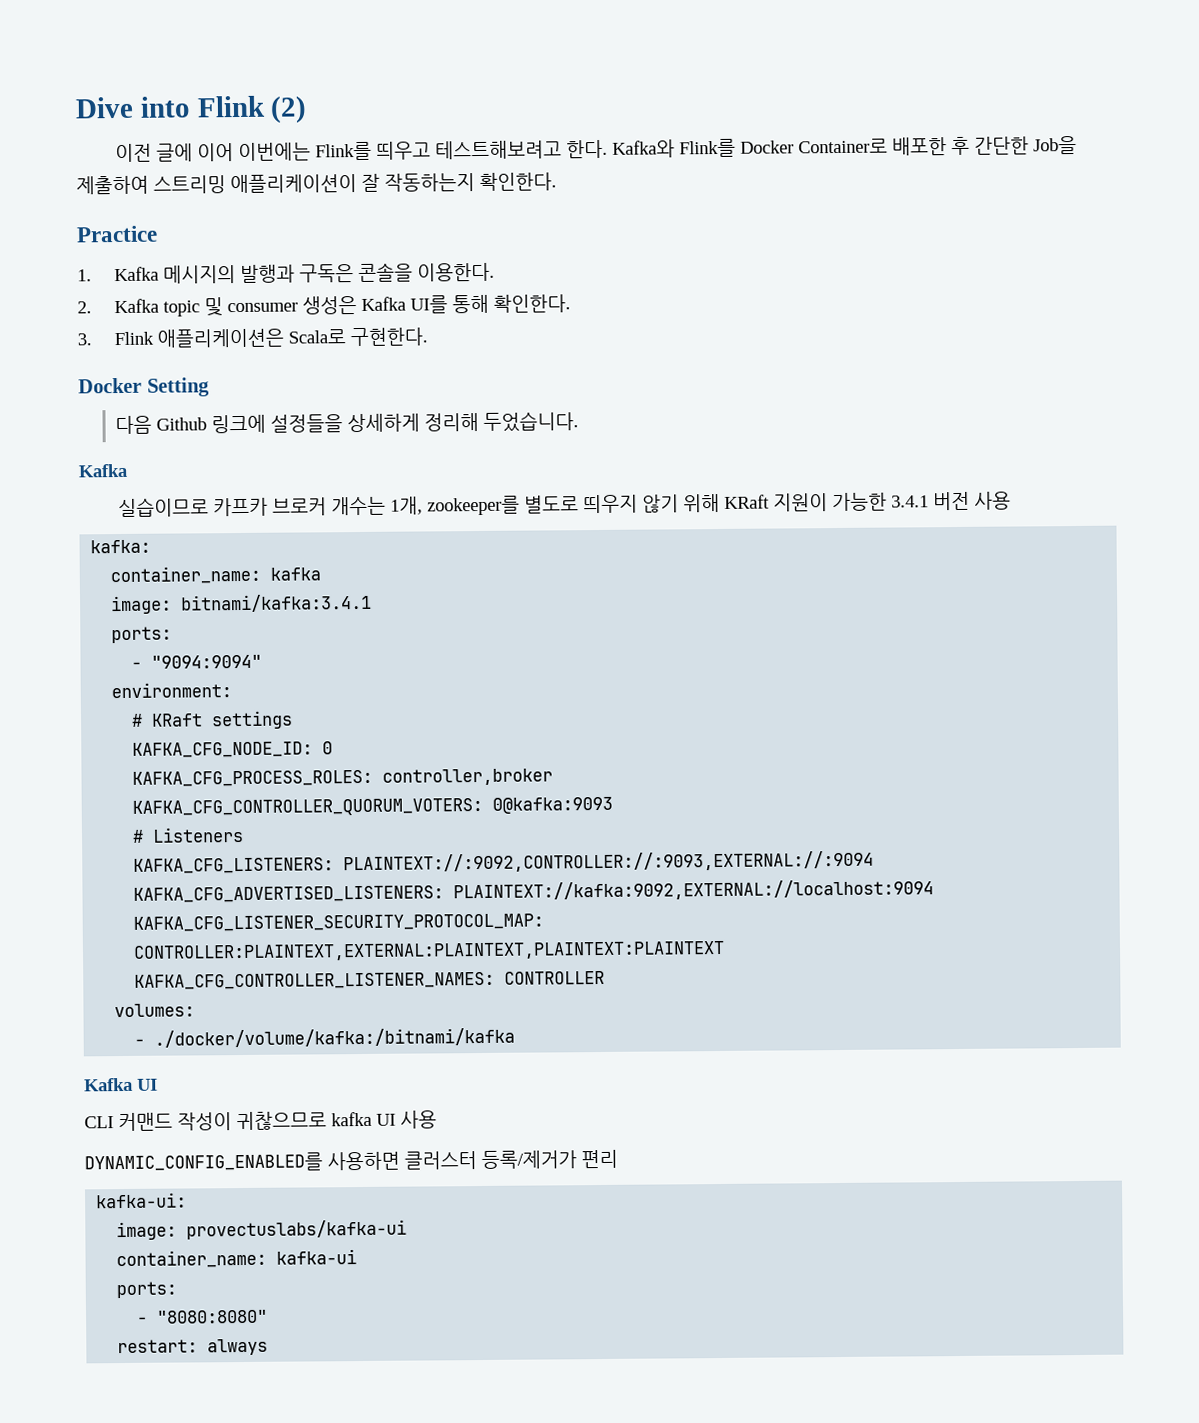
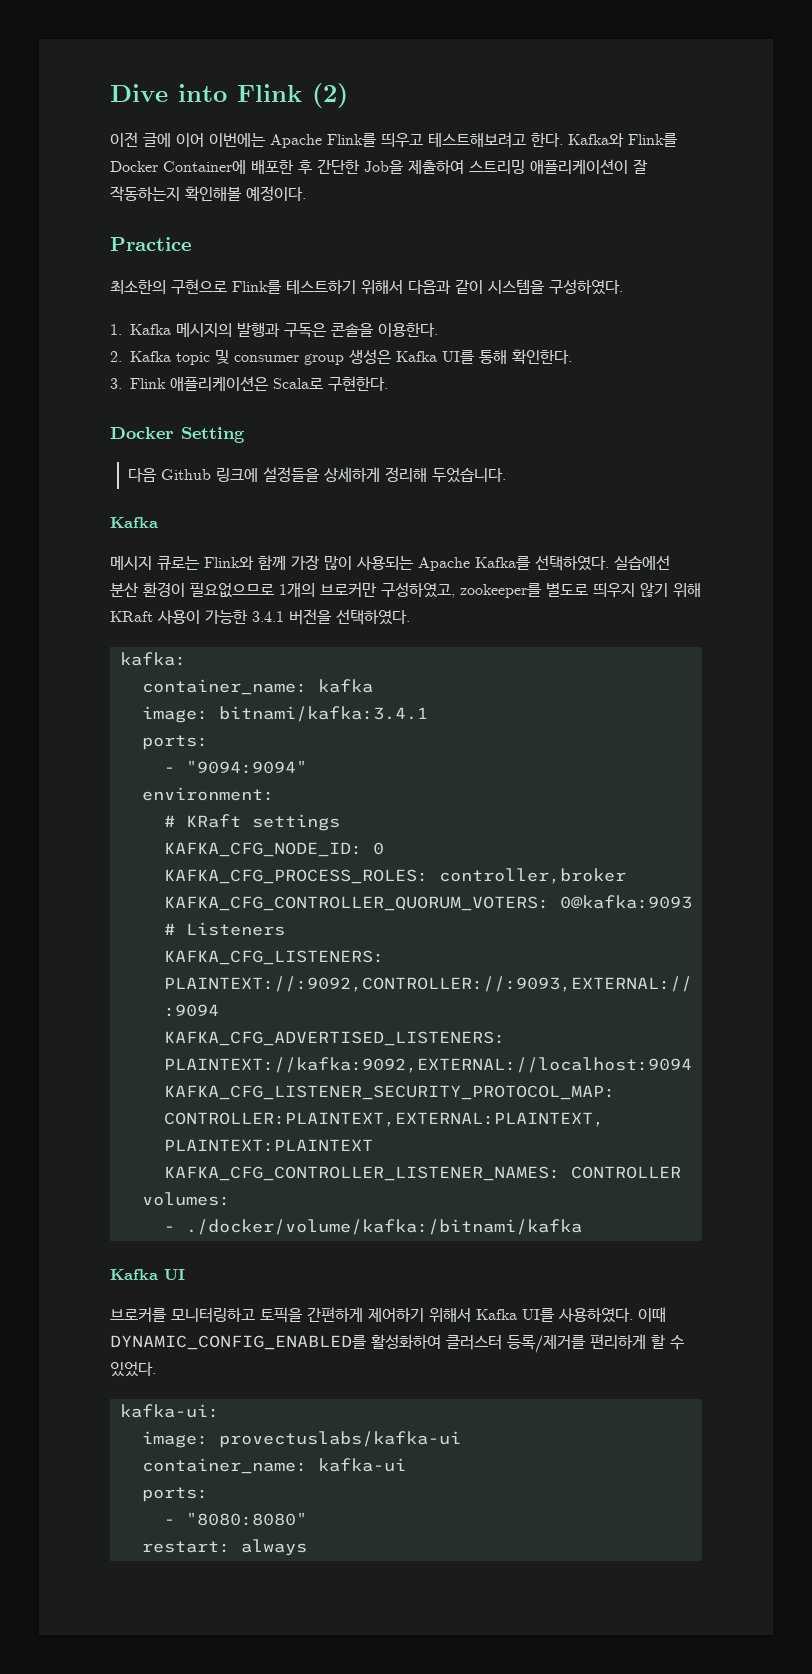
(311, 152) none -> [270,134,322,148] Apache
[797,138,888,154] Container로 -> [163,160,246,174] Container에
[479,172,557,191] 확인한다. -> [185,186,306,201] 확인해볼 예정이다.
(158, 234) none -> [110,279,623,295] // 최소한의 구현으로 Flink를 테스트하기 위해서 다음과 같이 시스템을 구성하였다.
(298, 307) none -> [304,354,344,365] group
[117,496,423,518] 실습이므로 카프카 브로커 개수는 1개, -> [110,555,670,571] [110,582,455,598] 메시지 큐로는 Flink와 함께 가장 많이 사용되는 Apache Kafka를 선택하였다. 실습에선 분산 환경이 필요없으므로 1개의 브로커만 구성하였고,
[772,493,828,512] 지원이 -> [157,610,200,624] 사용이
[932,491,1011,511] 버전 사용 -> [289,609,410,625] 버전을 선택하였다.
[84,1110,437,1132] [84,1149,618,1173] CLI 커맨드 작성이 귀찮으므로 kafka UI 사용 // DYNAMIC_CONFIG_ENABLED를 사용하면 클러스터 등록/제거가 편리 -> [110,1307,666,1323] [110,1334,684,1353] [110,1361,156,1377] 브로커를 모니터링하고 토픽을 간편하게 제어하기 위해서 Kafka UI를 사용하였다. 이때 DYNAMIC_CONFIG_ENABLED를 활성화하여 클러스터 등록/제거를 편리하게 할 수 있었다.

